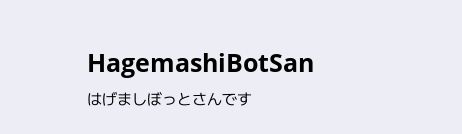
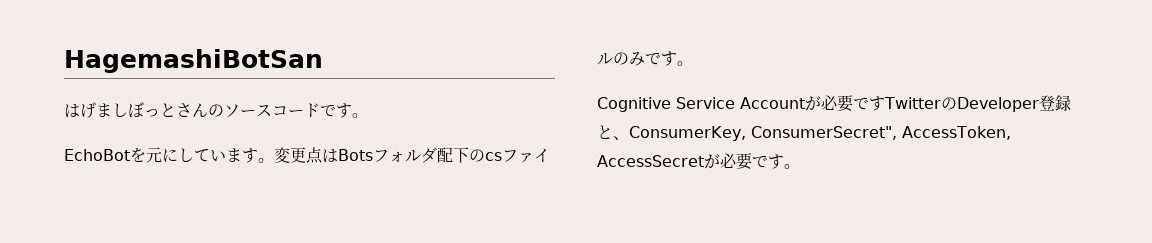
[222,92,252,106] です -> [208,103,368,118] [64,147,550,164] [597,51,693,66] [597,95,1071,112] [597,125,1011,141] [597,153,800,170] のソースコードです。 // EchoBotを元にしています。変更点はBotsフォルダ配下のcsファイルのみです。 // Cognitive Service Accountが必要ですTwitterのDeveloper登録と、ConsumerKey, ConsumerSecret", AccessToken, AccessSecretが必要です。

